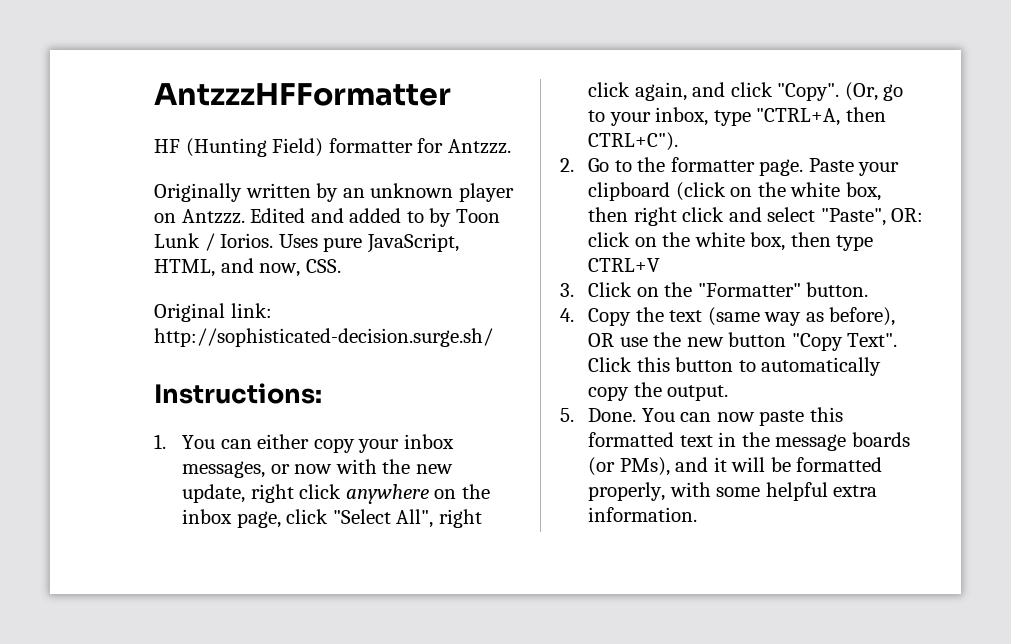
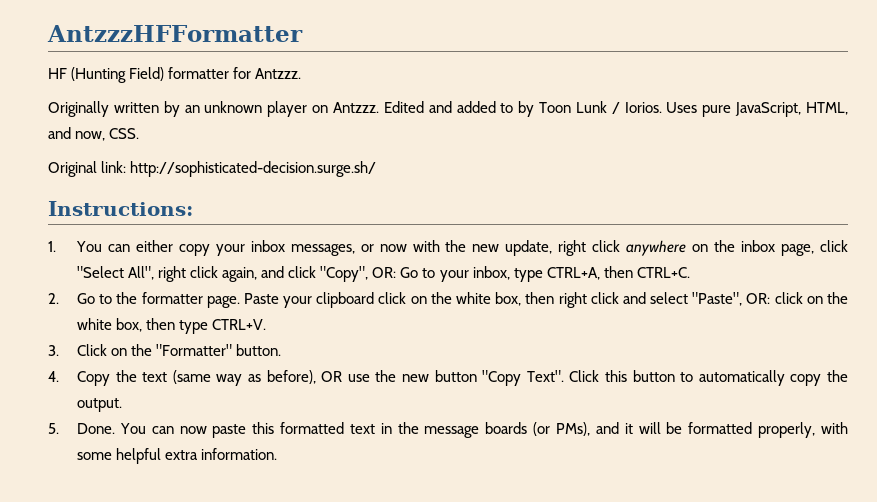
[777,82,904,101] "Copy". (Or, go -> [320,266,419,282] "Copy", OR: Go
[756,107,886,126] [587,132,678,151] "CTRL+A, then CTRL+C"). -> [546,266,690,280] CTRL+A, then CTRL+C.
[675,182,726,201] (click -> [378,292,407,304] click
[587,258,660,272] CTRL+V -> [212,319,267,330] CTRL+V.

